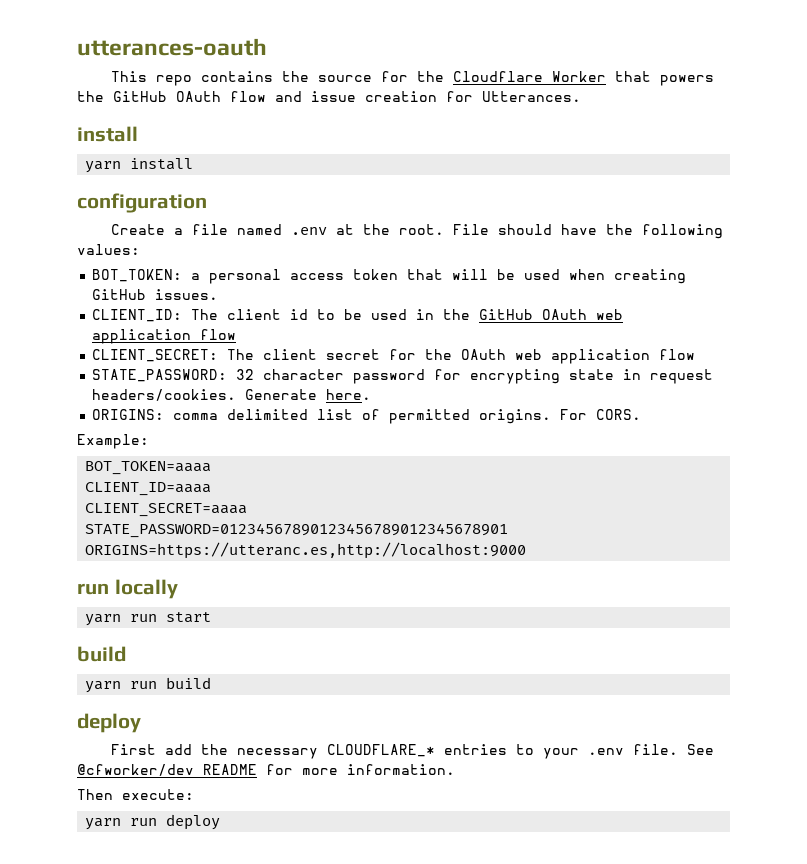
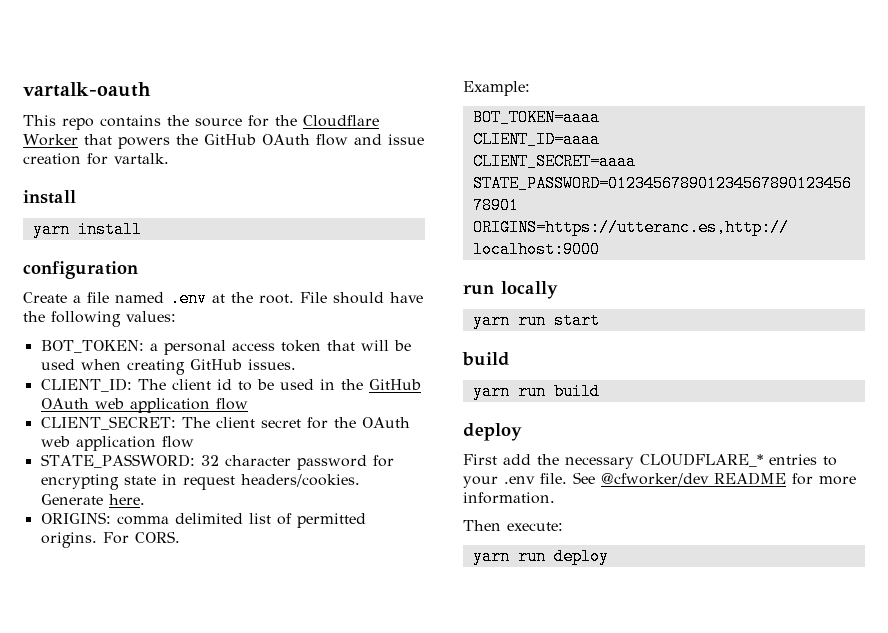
[77,38,267,56] utterances-oauth -> [23,82,151,97] vartalk-oauth
[482,91,581,102] Utterances. -> [114,153,169,164] vartalk.

